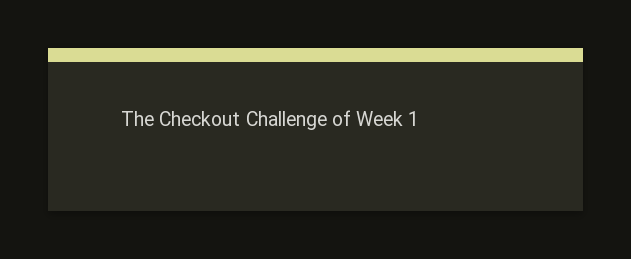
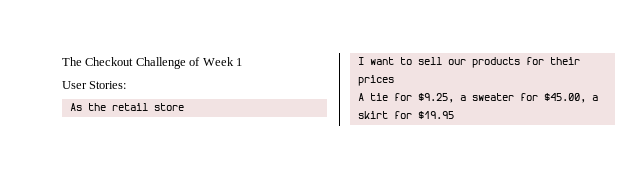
(420, 118) none -> [62,81,127,89] [69,103,184,111] [357,57,580,68] [357,75,394,86] [357,93,598,103] [357,111,454,119] // User Stories: // As the retail store // I want to sell our products for their prices // A tie for $9.25, a sweater for $45.00, a skirt for $19.95

